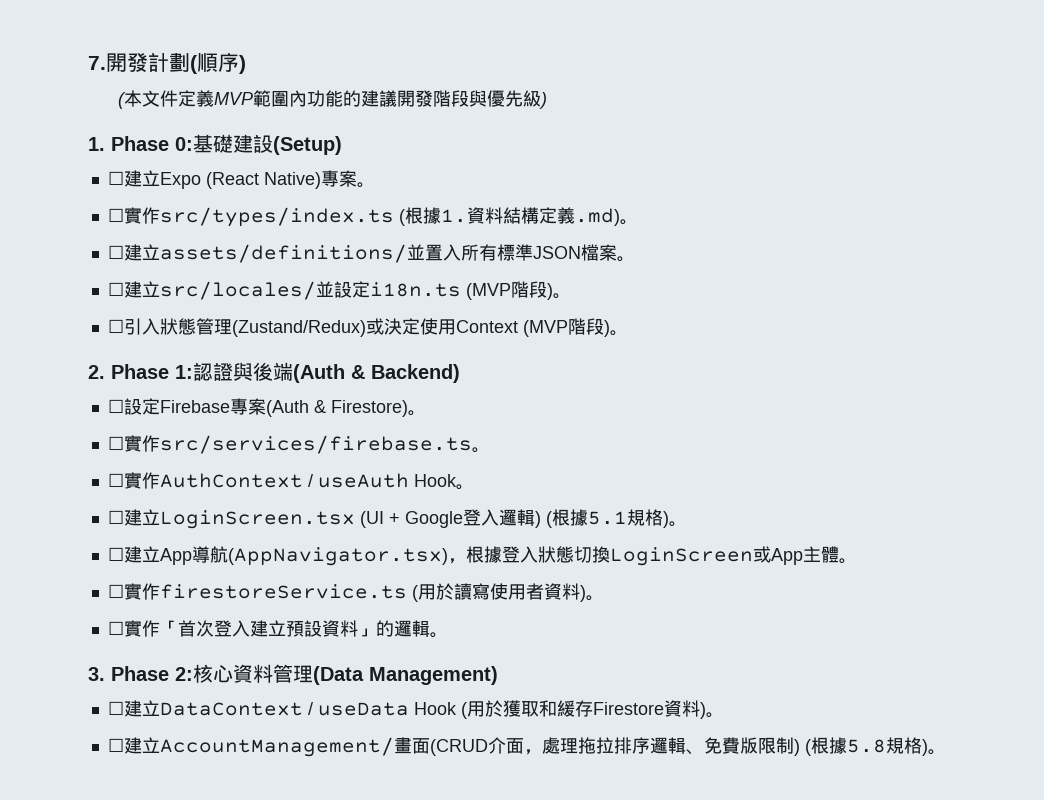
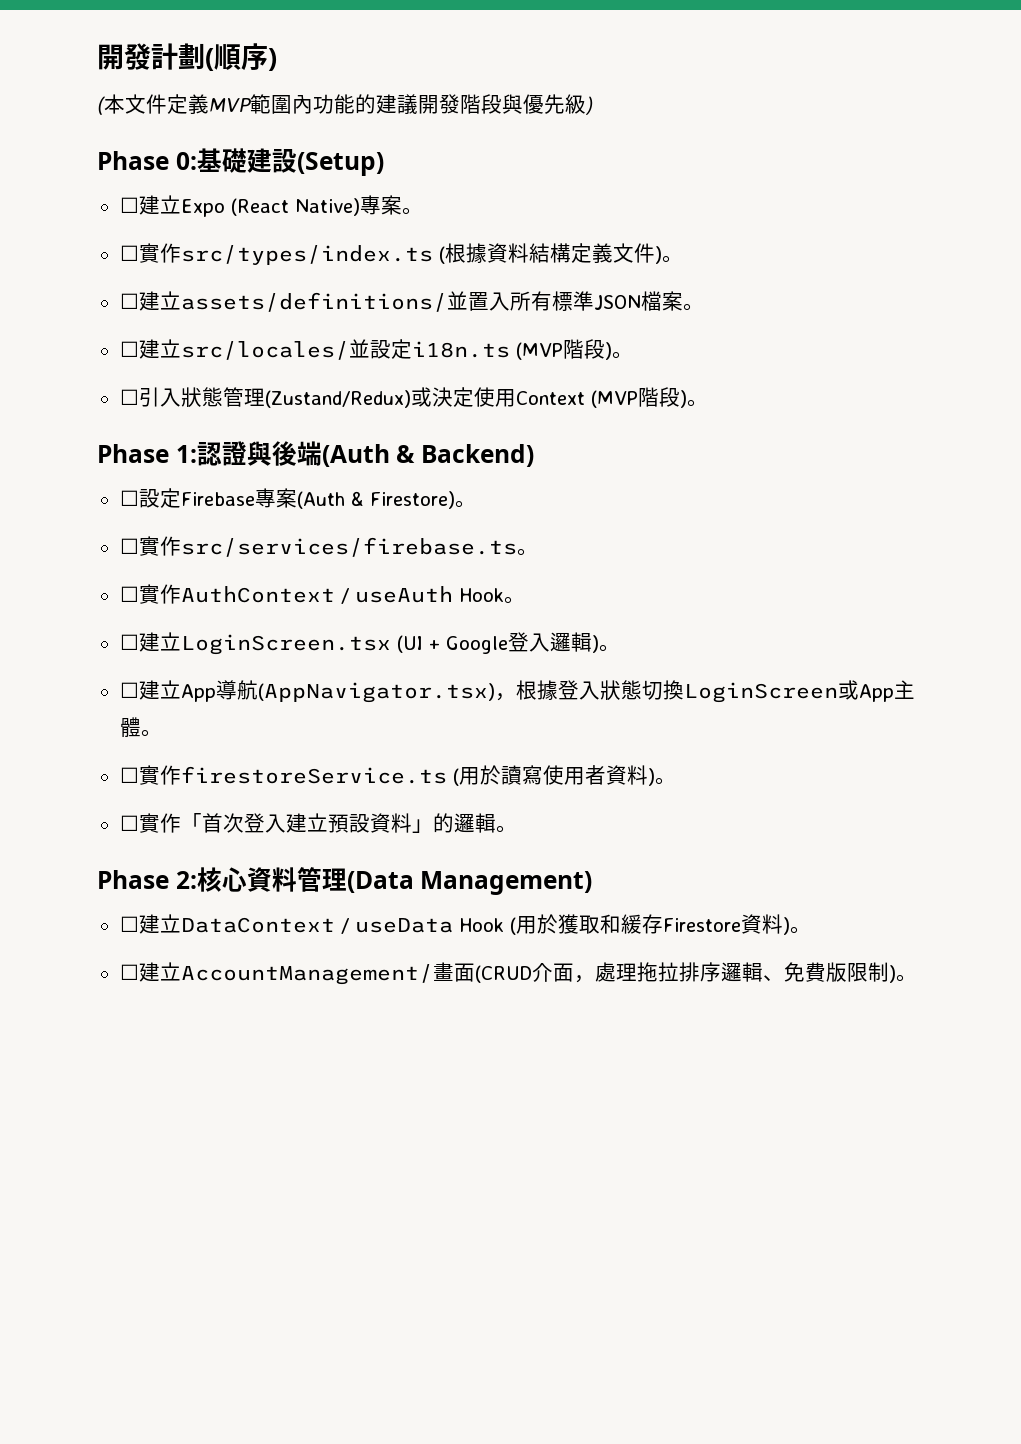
[88,56,106,70] 7. -> (97, 57) none
[88,137,105,151] 1. -> (593, 105) none
[440,209,467,223] 1. -> (487, 253) none
[574,208,620,226] .md) -> [612,243,662,264] 文件)
[88,365,105,379] 2. -> (708, 403) none
[545,509,669,528] (根據5.1規格) -> (599, 644) none
[88,667,105,681] 3. -> (517, 829) none
[804,737,928,756] (根據5.8規格) -> (896, 974) none

